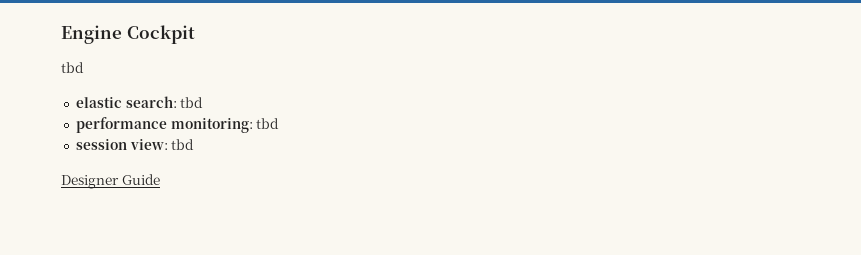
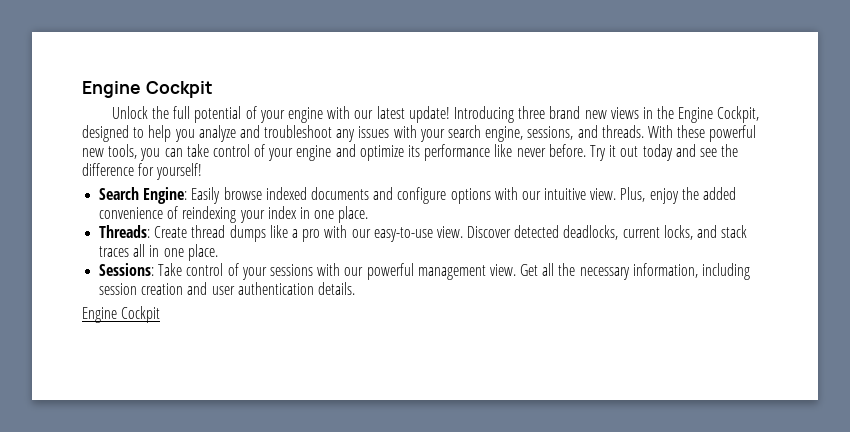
[61,62,84,73] [75,96,204,108] [75,117,280,133] [75,139,195,150] [61,174,160,189] tbd // elastic search: tbd // performance monitoring: tbd // session view: tbd // Designer Guide -> [111,106,760,123] [82,125,757,142] [82,144,739,161] [82,163,203,180] [99,187,737,204] [99,206,369,223] [99,225,748,242] [99,244,218,261] [99,263,750,280] [99,282,355,295] [82,306,161,323] Unlock the full potential of your engine with our latest update! Introducing three brand new views in the Engine Cockpit, designed to help you analyze and troubleshoot any issues with your search engine, sessions, and threads. With these powerful new tools, you can take control of your engine and optimize its performance like never before. Try it out today and see the difference for yourself! // Search Engine: Easily browse indexed documents and configure options with our intuitive view. Plus, enjoy the added convenience of reindexing your index in one place. // Threads: Create thread dumps like a pro with our easy-to-use view. Discover detected deadlocks, current locks, and stack traces all in one place. // Sessions: Take control of your sessions with our powerful management view. Get all the necessary information, including session creation and user authentication details. // Engine Cockpit

